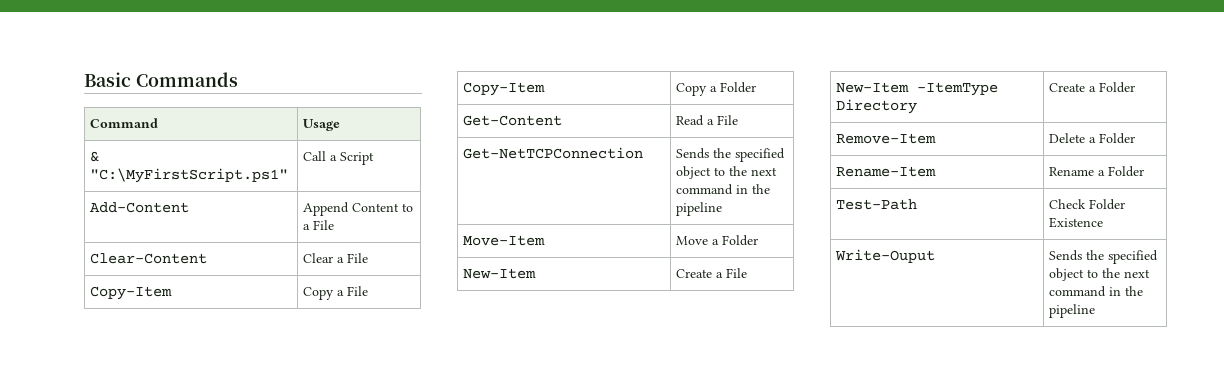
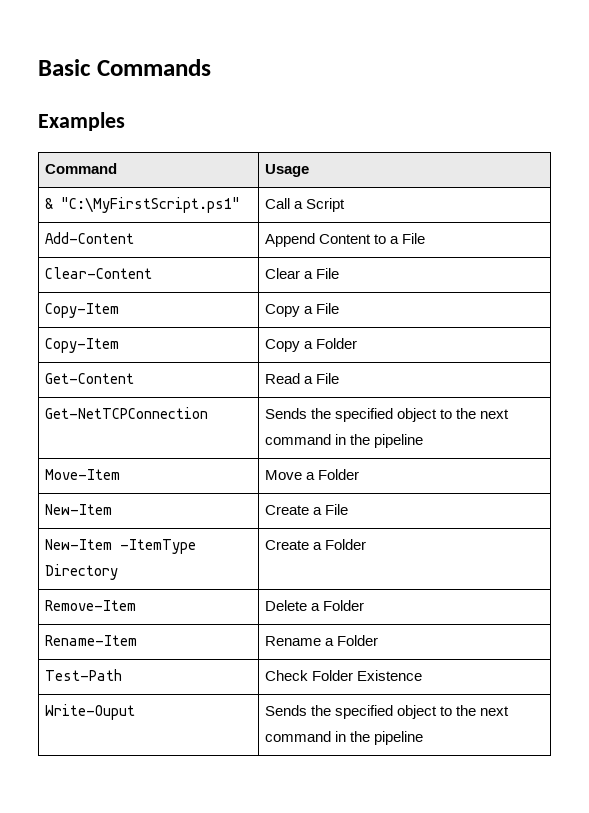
(238, 79) none -> [38,112,125,131] // Examples

